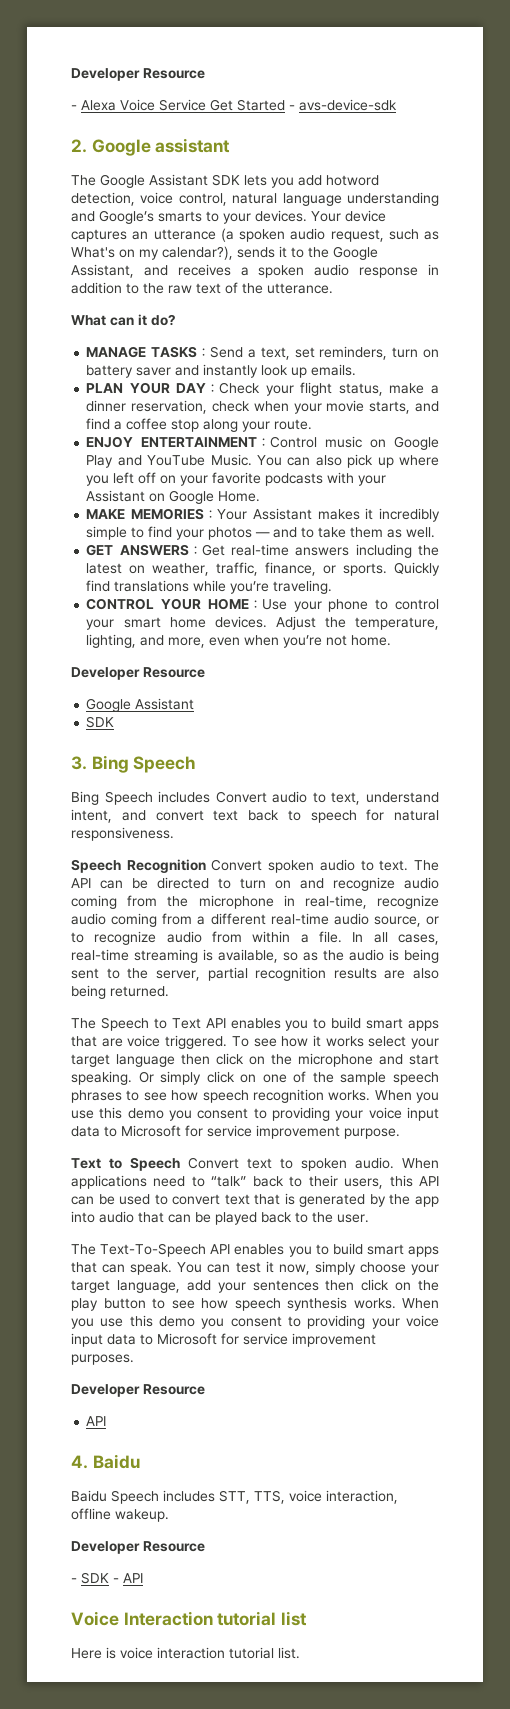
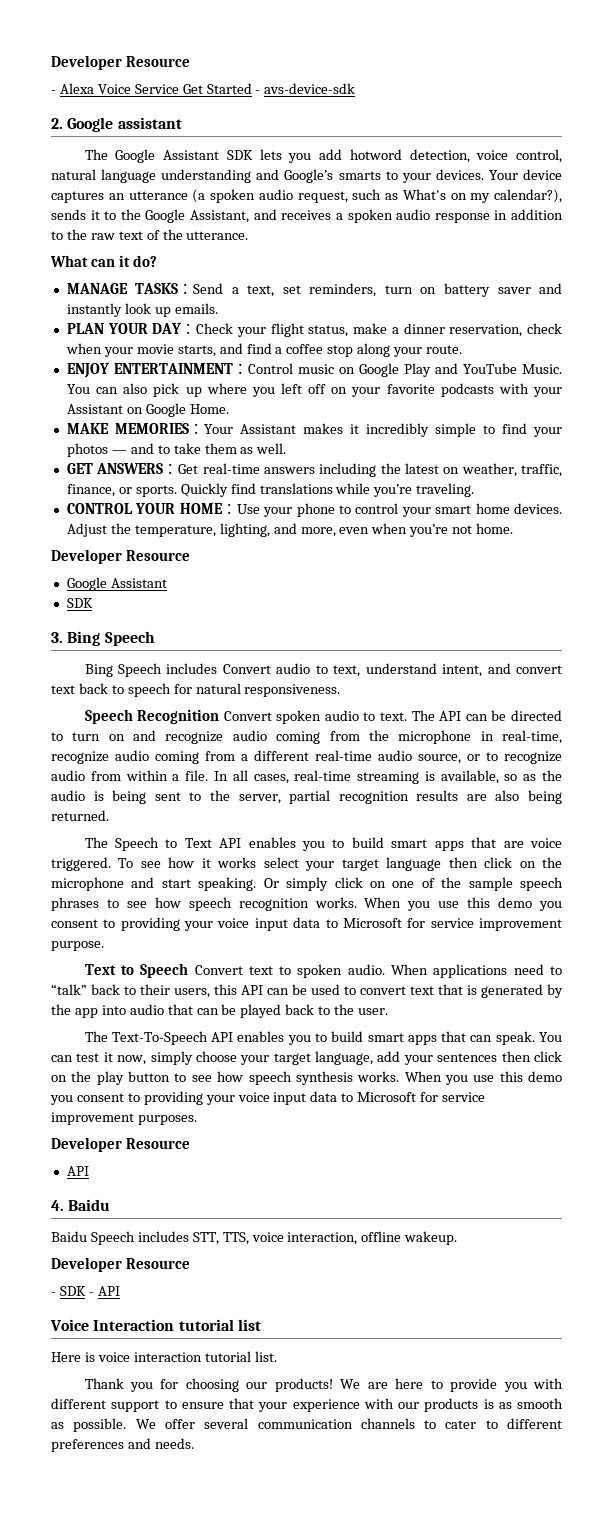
(300, 1653) none -> [84,1378,563,1392] [51,1398,563,1412] [51,1418,562,1432] [51,1438,194,1452] // Thank you for choosing our products! We are here to provide you with different support to ensure that your experience with our products is as smooth as possible. We offer several communication channels to cater to different preferences and needs.

